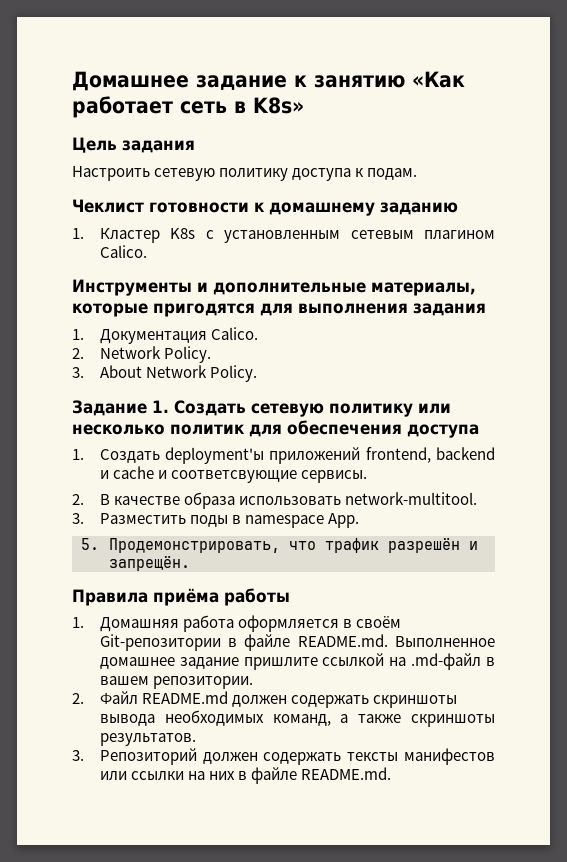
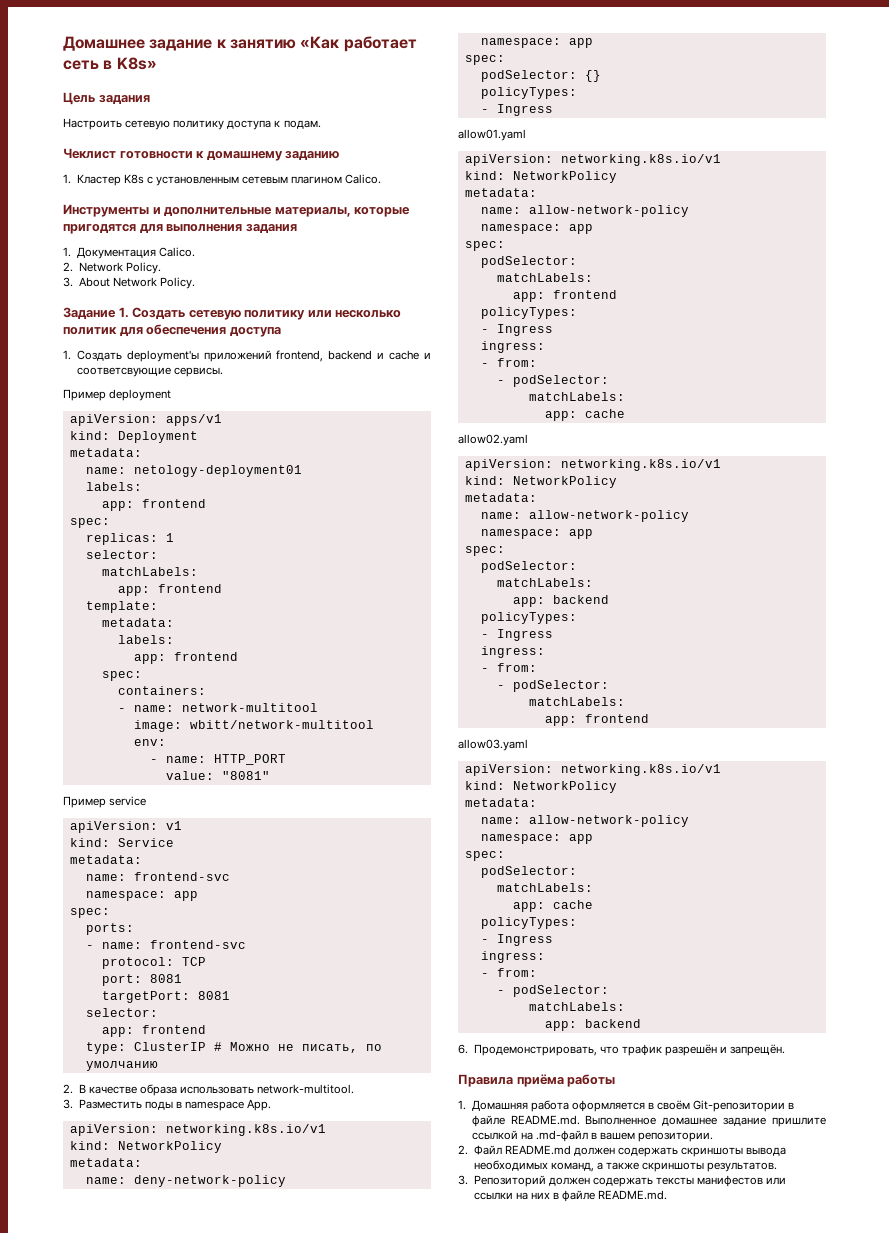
(368, 476) none -> [63,389,172,401] [69,414,222,426] [69,431,198,443] [69,448,142,457] [85,465,302,477] [85,482,142,491] [101,499,206,511] [69,518,110,528] [85,533,174,545] [85,550,158,559] [101,567,198,576] [117,584,222,596] [85,601,158,613] [101,618,174,627] [117,635,174,644] [133,652,238,664] [101,671,142,681] [117,686,206,695] [117,703,318,712] [133,720,374,732] [133,739,166,746] [149,754,286,765] [165,771,270,780] [63,796,147,808] [69,821,182,833] [69,838,174,847] [69,855,142,864] [85,872,230,881] [85,891,198,901] [69,908,110,918] [85,923,134,935] [85,940,246,949] [101,957,206,969] [101,974,182,986] [101,991,230,1003] [85,1008,158,1017] [101,1025,206,1037] [85,1042,382,1054] [85,1061,158,1071] // Пример deployment // apiVersion: apps/v1 // kind: Deployment // metadata: // name: netology-deployment01 // labels: // app: frontend // spec: // replicas: 1 // selector: // matchLabels: // app: frontend // template: // metadata: // labels: // app: frontend // spec: // containers: // - name: network-multitool // image: wbitt/network-multitool // env: // - name: HTTP_PORT // value: "8081" // Пример service // apiVersion: v1 // kind: Service // metadata: // name: frontend-svc // namespace: app // spec: // ports: // - name: frontend-svc // protocol: TCP // port: 8081 // targetPort: 8081 // selector: // app: frontend // type: ClusterIP # Можно не писать, по умолчанию
[81,538,99,550] 5. -> [69,1124,326,1136] [69,1141,222,1153] [69,1158,142,1167] [85,1175,286,1187] [480,38,593,48] [464,55,505,65] [480,70,601,82] [480,87,577,99] [480,104,553,116] [458,129,526,141] [464,154,721,166] [464,171,617,183] [464,188,537,197] [480,205,689,217] [480,224,593,234] [464,241,505,251] [480,256,577,268] [496,273,593,282] [512,290,617,302] [480,307,577,319] [480,324,553,336] [480,341,545,353] [480,358,537,367] [496,375,609,387] [528,392,625,401] [544,409,625,421] [458,434,528,446] [464,459,721,471] [464,476,617,488] [464,493,537,502] [480,510,689,522] [480,529,593,539] [464,546,505,556] [480,561,577,573] [496,578,593,587] [512,595,609,607] [480,612,577,624] [480,629,553,641] [480,646,545,658] [480,663,537,672] [496,680,609,692] [528,697,625,706] [544,714,649,726] [458,739,528,751] [464,764,721,776] [464,781,617,793] [464,798,537,807] [480,815,689,827] [480,834,593,844] [464,851,505,861] [480,866,577,878] [496,883,593,892] [512,900,593,912] [480,917,577,929] [480,934,553,946] [480,951,545,963] [480,968,537,977] [496,985,609,997] [528,1002,625,1011] [544,1019,641,1031] [458,1044,468,1054] apiVersion: networking.k8s.io/v1 // kind: NetworkPolicy // metadata: // name: deny-network-policy // namespace: app // spec: // podSelector: {} // policyTypes: // - Ingress // allow01.yaml // apiVersion: networking.k8s.io/v1 // kind: NetworkPolicy // metadata: // name: allow-network-policy // namespace: app // spec: // podSelector: // matchLabels: // app: frontend // policyTypes: // - Ingress // ingress: // - from: // - podSelector: // matchLabels: // app: cache // allow02.yaml // apiVersion: networking.k8s.io/v1 // kind: NetworkPolicy // metadata: // name: allow-network-policy // namespace: app // spec: // podSelector: // matchLabels: // app: backend // policyTypes: // - Ingress // ingress: // - from: // - podSelector: // matchLabels: // app: frontend // allow03.yaml // apiVersion: networking.k8s.io/v1 // kind: NetworkPolicy // metadata: // name: allow-network-policy // namespace: app // spec: // podSelector: // matchLabels: // app: cache // policyTypes: // - Ingress // ingress: // - from: // - podSelector: // matchLabels: // app: backend // 6.

